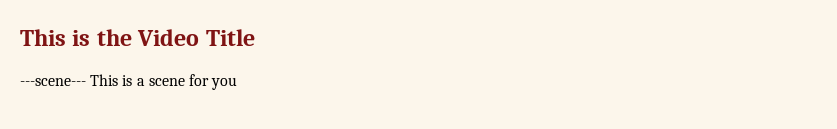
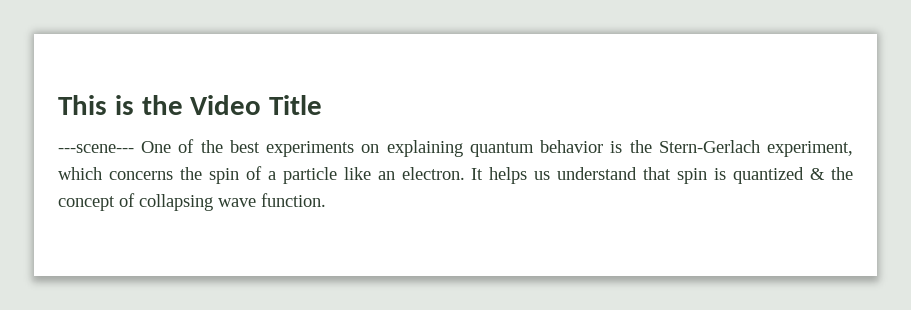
[90,74,238,90] This is a scene for you -> [141,139,854,157] [58,166,853,184] [58,193,326,211] One of the best experiments on explaining quantum behavior is the Stern-Gerlach experiment, which concerns the spin of a particle like an electron. It helps us understand that spin is quantized & the concept of collapsing wave function.

